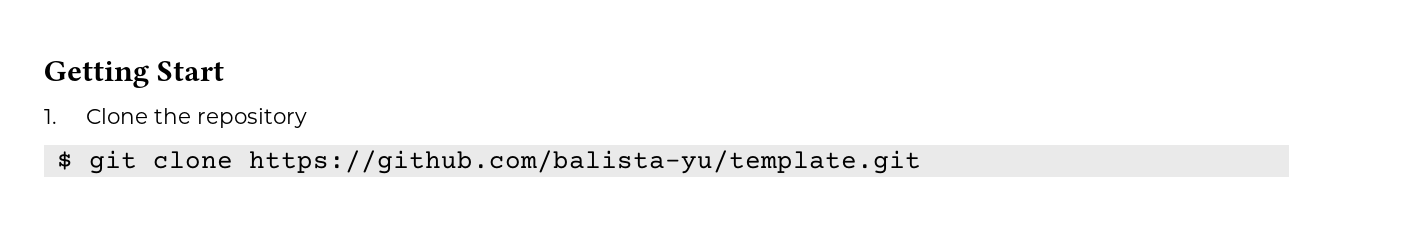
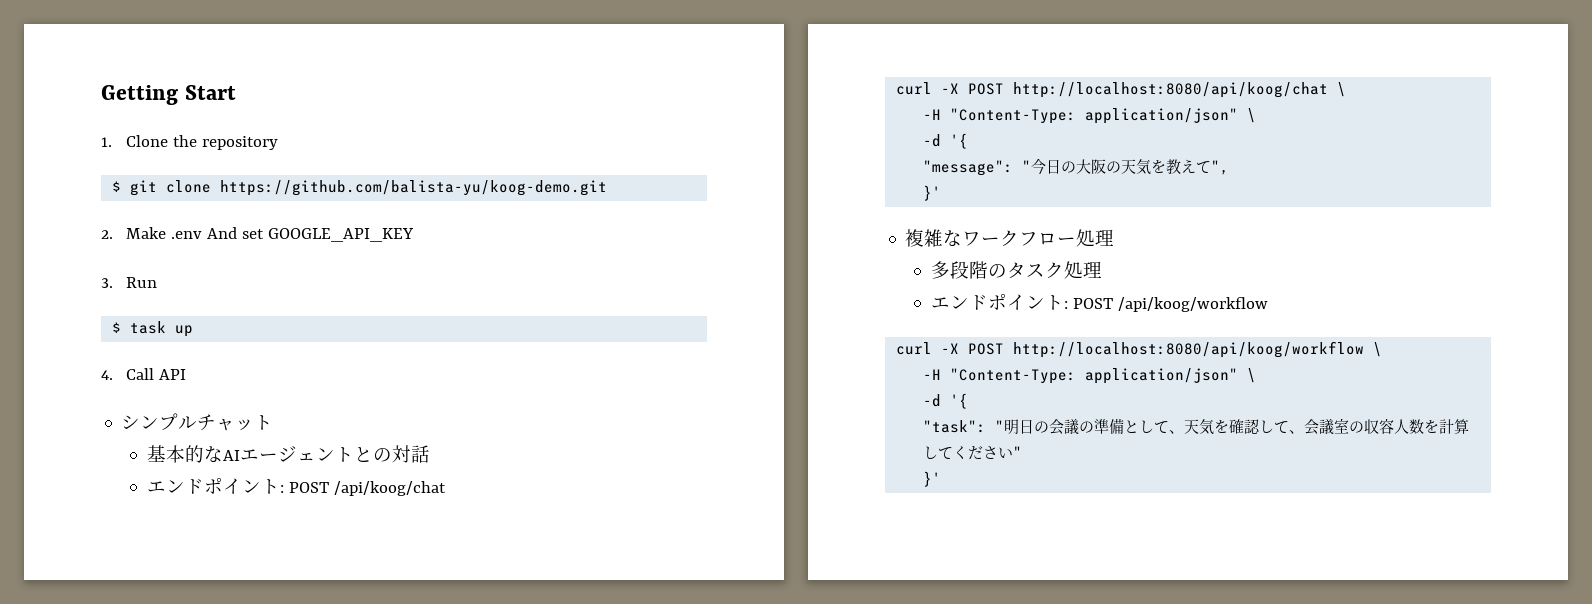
[248,150,921,174] https://github.com/balista-yu/template.git -> [220,180,608,196] [101,227,415,242] [101,277,158,288] [112,321,194,337] [101,368,187,380] [121,413,274,431] [146,445,430,463] [146,478,446,496] [896,82,1347,98] [923,108,1257,124] [923,133,969,149] [923,158,1230,176] [923,185,942,201] [905,229,1115,247] [930,261,1102,279] [930,294,1268,312] [896,341,1383,358] [923,368,1257,384] [923,393,969,409] [923,418,1470,435] [923,446,1023,460] [923,471,942,487] https://github.com/balista-yu/koog-demo.git // 2. Make .env And set GOOGLE_API_KEY // 3. Run // $ task up // 4. Call API // シンプルチャット // 基本的なAIエージェントとの対話 // エンドポイント: POST /api/koog/chat // curl -X POST http://localhost:8080/api/koog/chat \ // -H "Content-Type: application/json" \ // -d '{ // "message": "今日の大阪の天気を教えて", // }' // 複雑なワークフロー処理 // 多段階のタスク処理 // エンドポイント: POST /api/koog/workflow // curl -X POST http://localhost:8080/api/koog/workflow \ // -H "Content-Type: application/json" \ // -d '{ // "task": "明日の会議の準備として、天気を確認して、会議室の収容人数を計算してください" // }'

